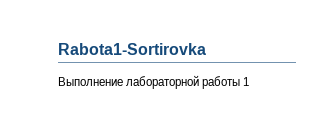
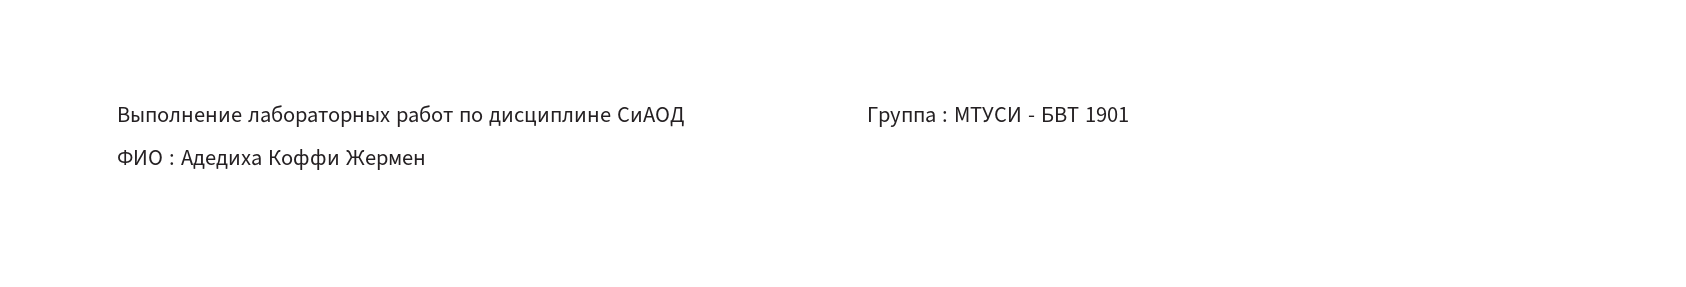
[58,43,206,55] [58,75,250,89] Rabota1-Sortirovka // Выполнение лабораторной работы 1 -> [117,105,685,127] [117,149,427,170] [867,107,1130,127] Выполнение лабораторных работ по дисциплине СиАОД // ФИО : Адедиха Коффи Жермен // Группа : МТУСИ - БВТ 1901

